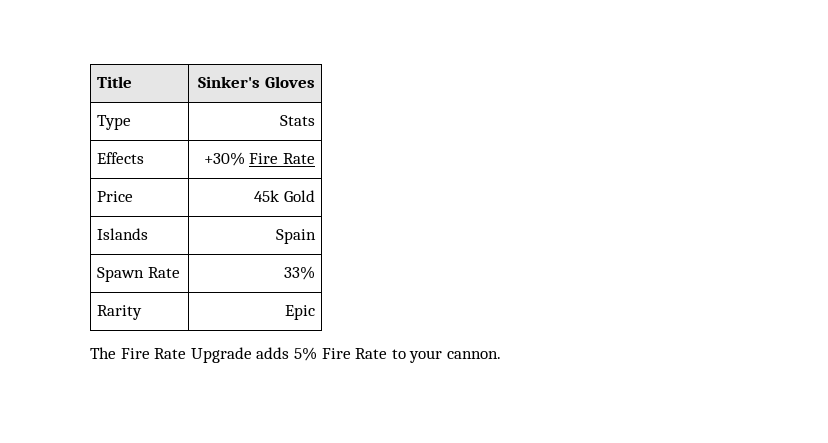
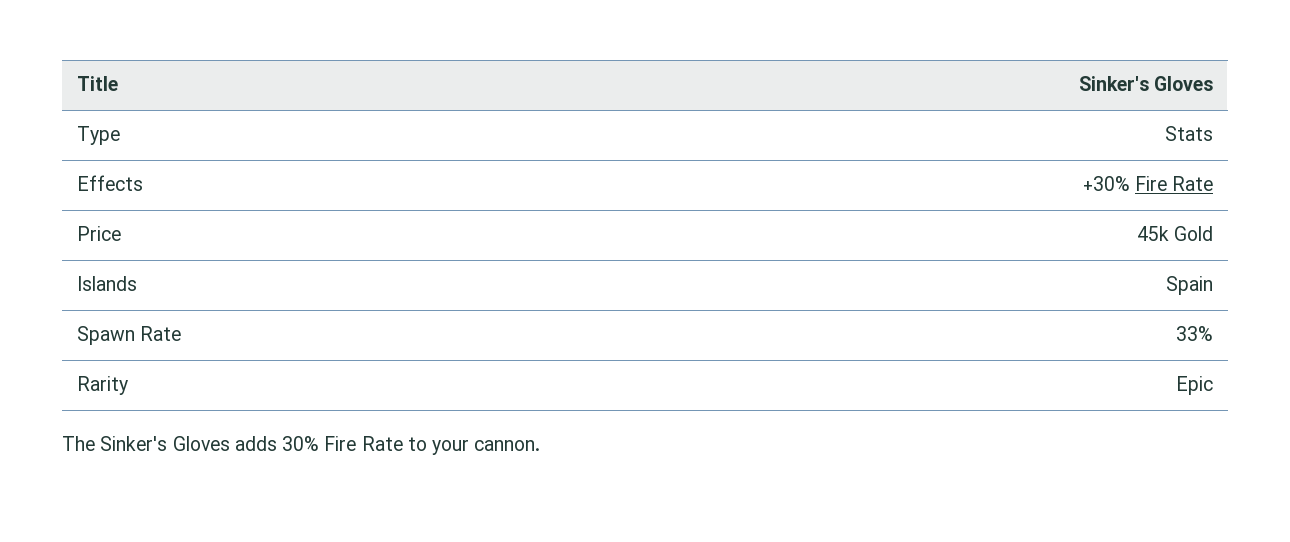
[120,347,317,363] Fire Rate Upgrade adds 5% -> [100,436,320,451] Sinker's Gloves adds 30%

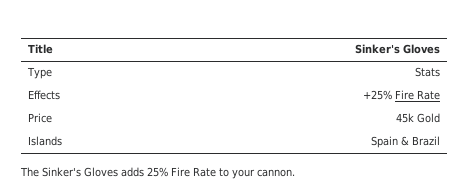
[1082,176,1130,191] +30% -> [362,90,392,100] +25%
[76,326,181,345] [1176,326,1214,341] [76,376,128,395] [1176,376,1214,395] // Spawn Rate | 33% // Rarity | Epic -> [400,136,440,146] & Brazil
[282,436,320,451] 30% -> [147,167,168,177] 25%

